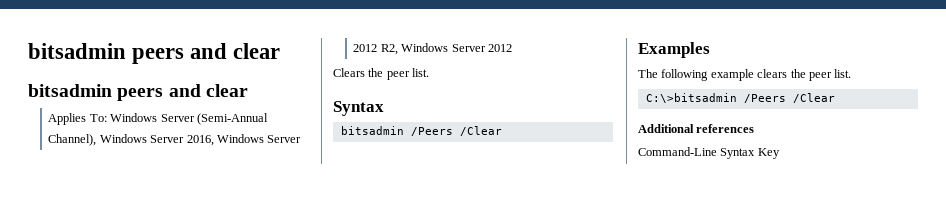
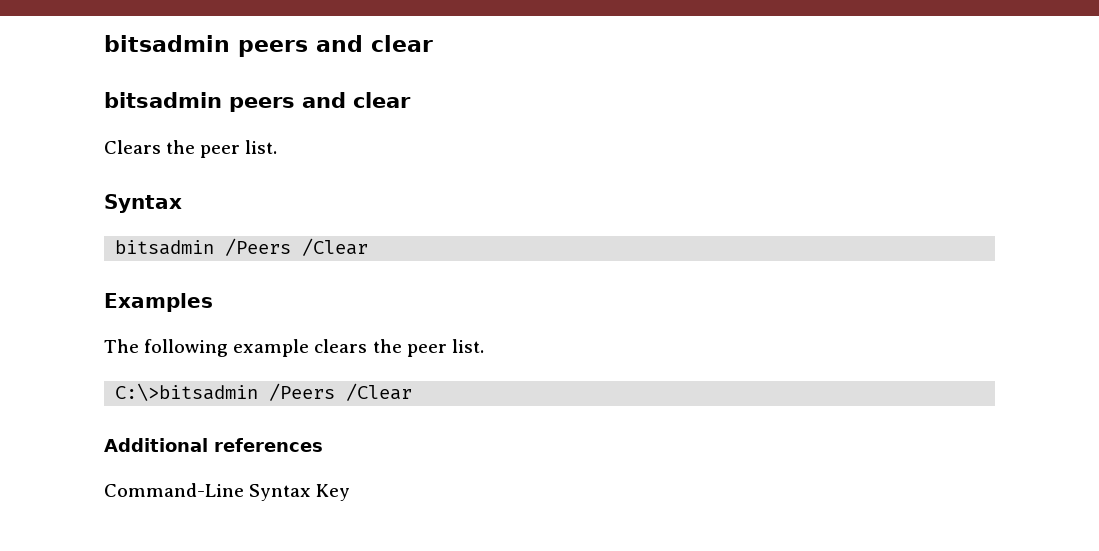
[48,113,268,125] [48,134,302,146] [353,43,512,55] // Applies To: Windows Server (Semi-Annual Channel), Windows Server 2016, Windows Server 2012 R2, Windows Server 2012 -> (411, 100) none

